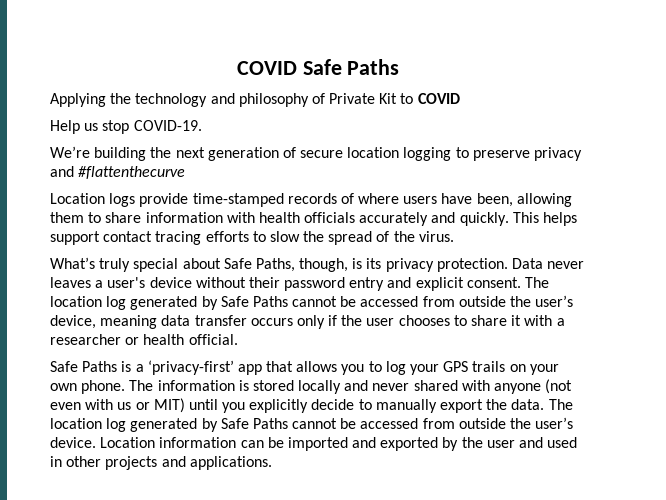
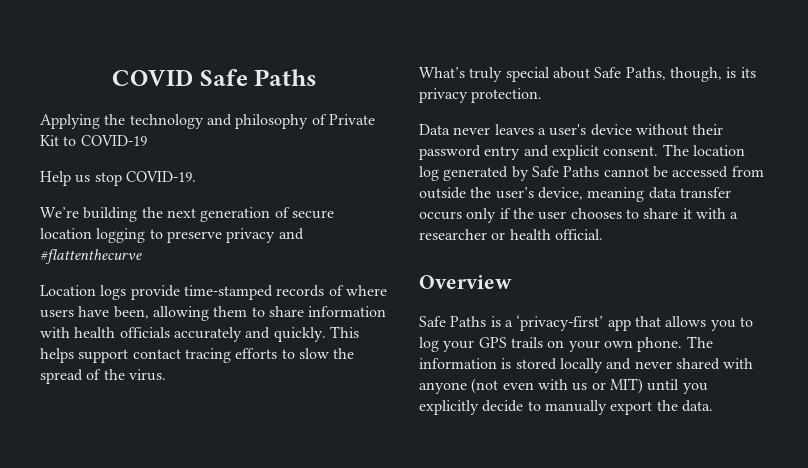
[417,93,460,104] COVID -> [80,135,147,146] COVID-19
(508, 265) none -> (543, 95) //
(238, 339) none -> [419,275,512,289] // Overview
[548,399,573,410] [50,417,574,432] [50,437,578,451] [50,456,272,470] The location log generated by Safe Paths cannot be accessed from outside the user’s device. Location information can be imported and exported by the user and used in other projects and applications. -> (713, 406) none

